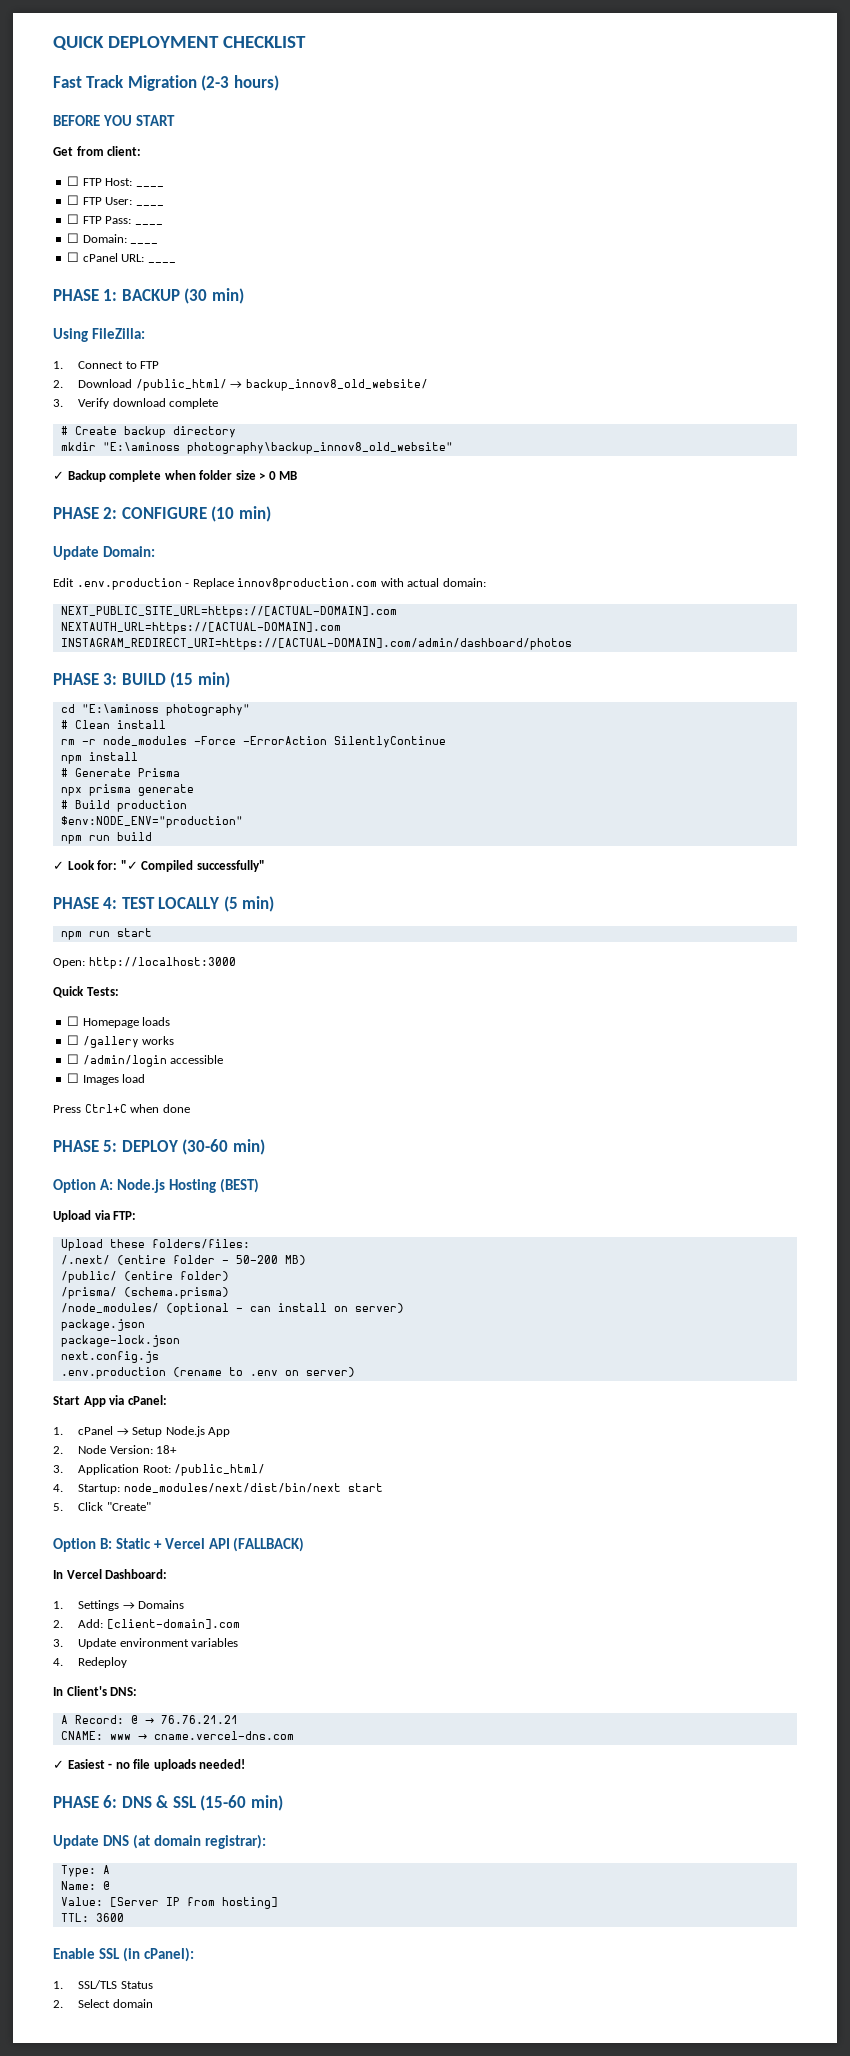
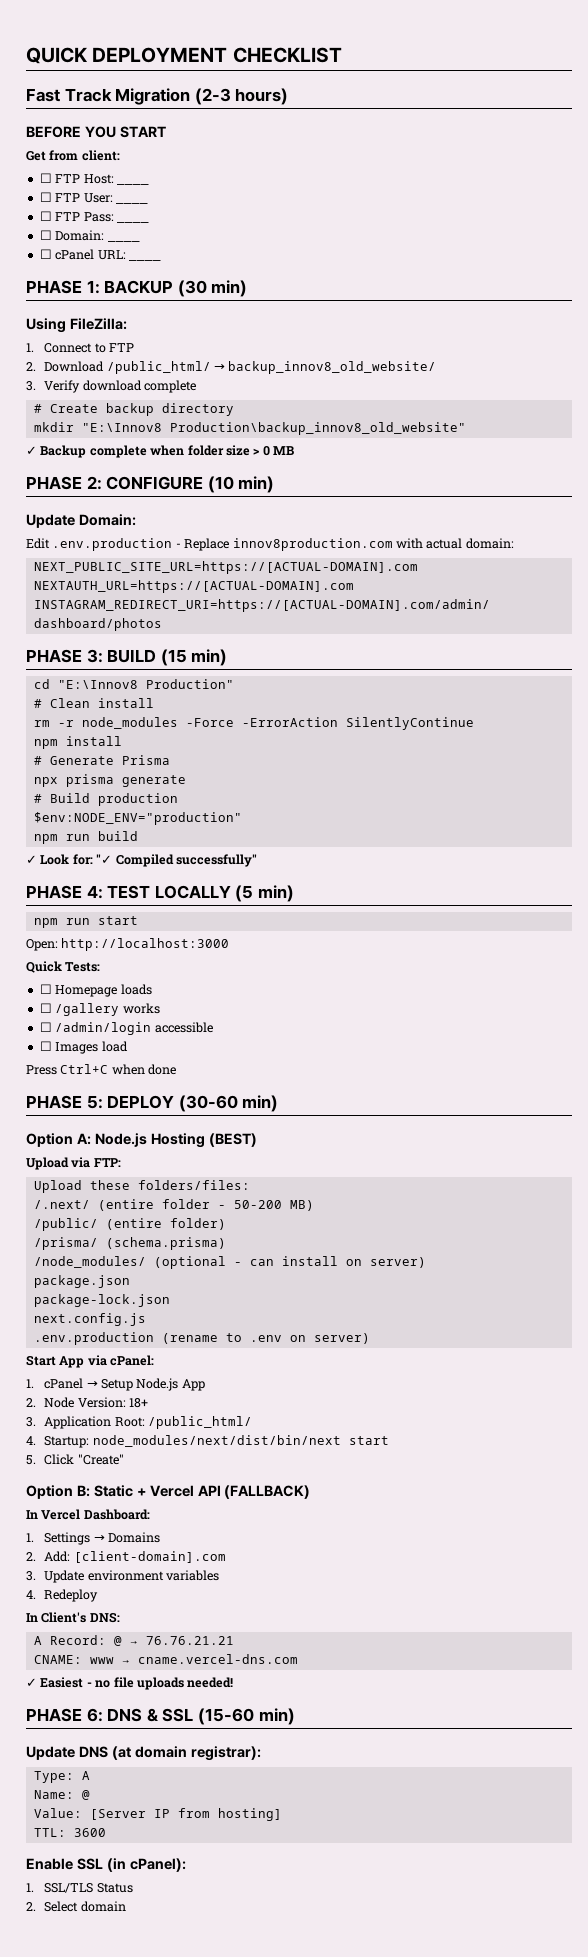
[102,442,453,454] "E:\aminoss photography\backup_innov8_old_website" -> [81,422,466,435] "E:\Innov8 Production\backup_innov8_old_website"
[81,704,250,716] "E:\aminoss photography" -> [57,679,234,689] "E:\Innov8 Production"

